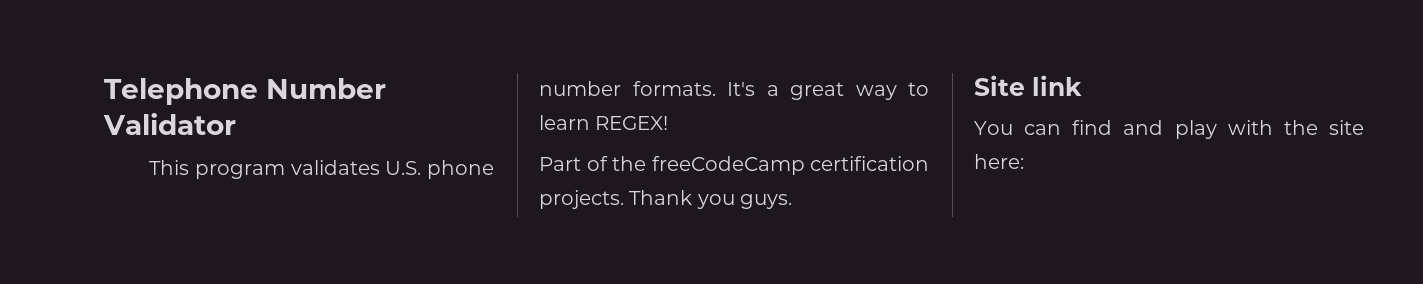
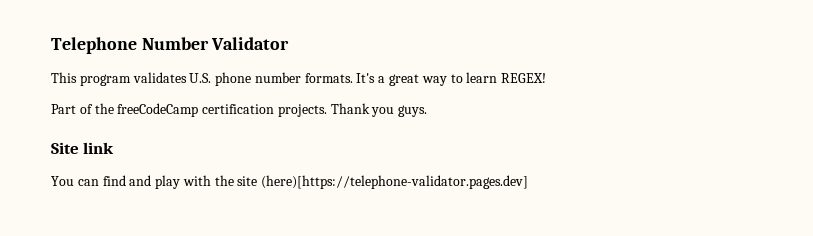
[974,154,1024,169] here: -> [261,175,529,189] (here)[https://telephone-validator.pages.dev]

